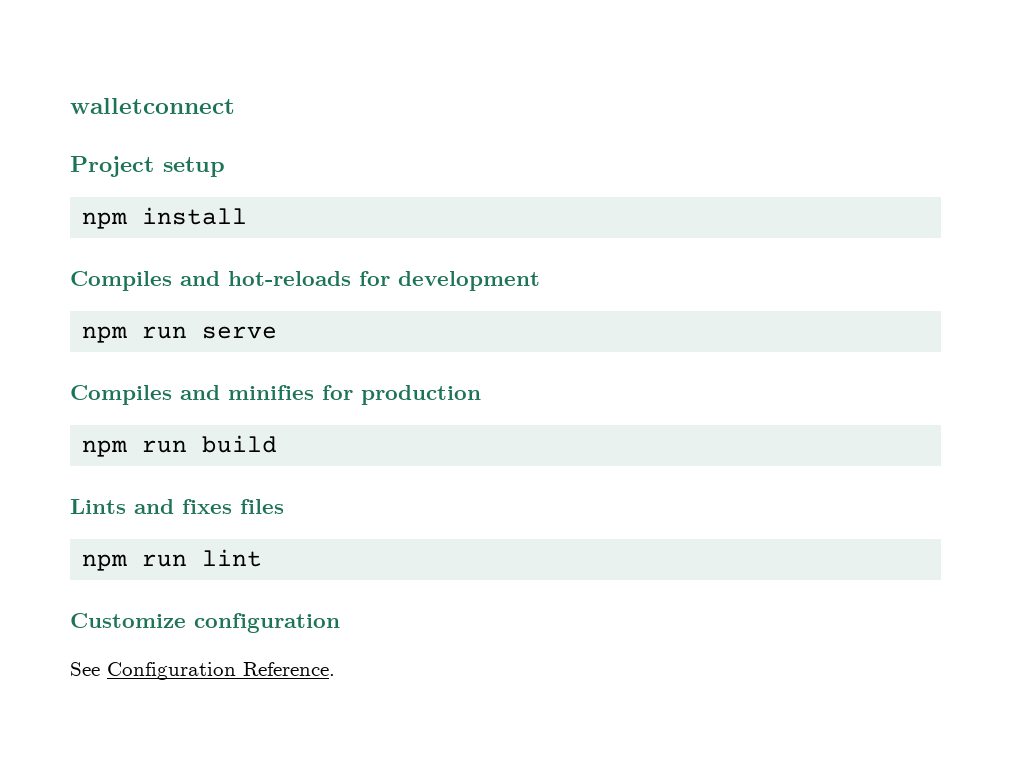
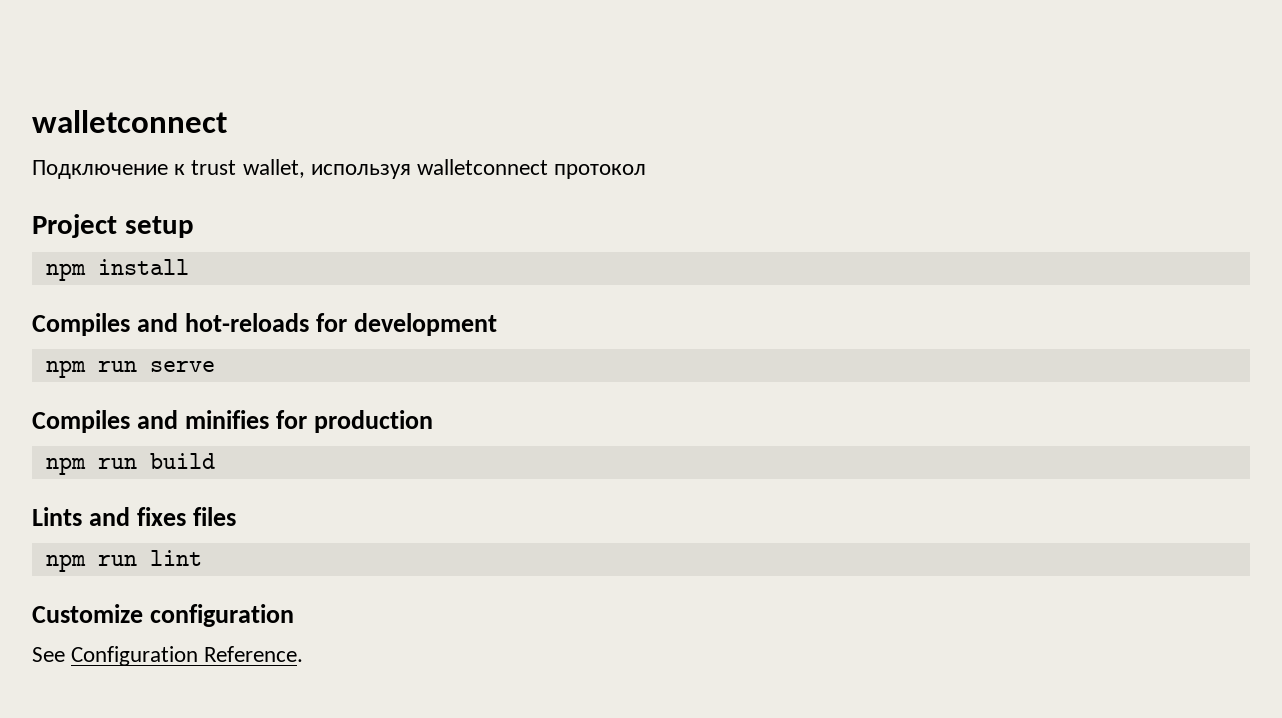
[70,98,235,114] walletconnect -> [32,110,227,133] [32,159,647,179] walletconnect // Подключение к trust wallet, используя walletconnect протокол

